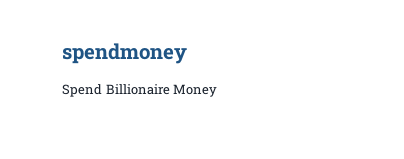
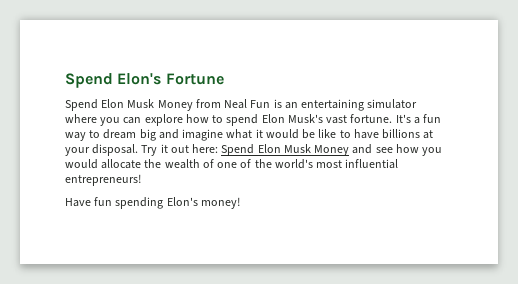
[62,43,187,64] [62,84,218,97] spendmoney // Spend Billionaire Money -> [65,73,224,88] [65,99,418,111] [65,114,442,126] [65,129,434,141] [65,144,443,156] [65,159,399,169] [65,174,141,186] [65,197,240,209] Spend Elon's Fortune // Spend Elon Musk Money from Neal Fun is an entertaining simulator where you can explore how to spend Elon Musk's vast fortune. It's a fun way to dream big and imagine what it would be like to have billions at your disposal. Try it out here: Spend Elon Musk Money and see how you would allocate the wealth of one of the world's most influential entrepreneurs! // Have fun spending Elon's money!

